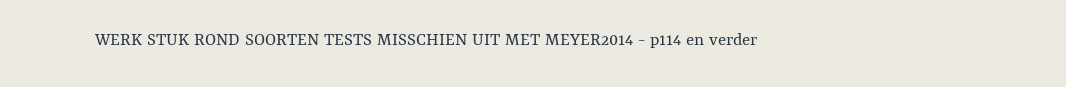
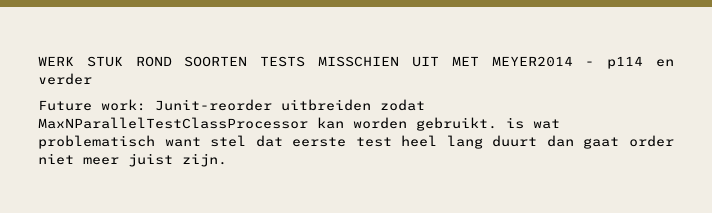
(757, 39) none -> [38,99,425,111] [38,117,560,131] [38,135,674,149] [38,153,227,167] // Future work: Junit-reorder uitbreiden zodat MaxNParallelTestClassProcessor kan worden gebruikt. is wat problematisch want stel dat eerste test heel lang duurt dan gaat order niet meer juist zijn.

